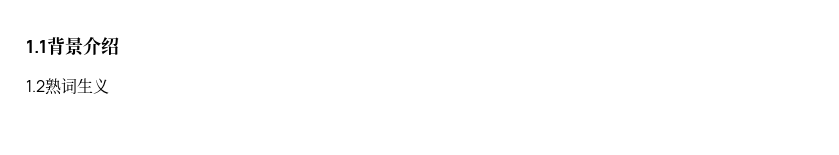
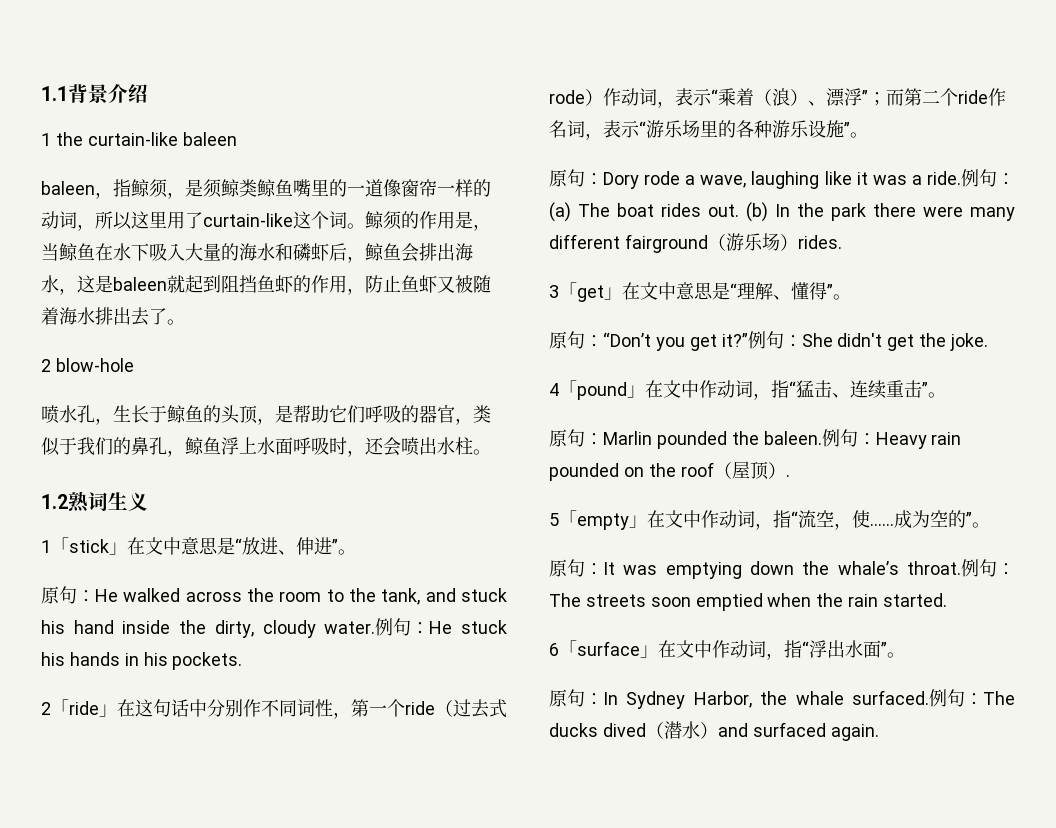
[26,78,109,95] 1.2熟词生义 -> [41,132,237,146] [41,179,491,199] [41,211,491,231] [41,243,473,263] [41,275,491,295] [41,307,185,326] [41,358,134,372] [41,405,491,425] [41,437,491,457] [41,491,148,513] [41,537,356,555] [41,586,507,605] [41,618,508,638] [41,652,243,670] [41,699,507,719] [549,88,1006,108] [549,120,868,140] [549,169,1015,189] [549,202,1015,222] [549,233,842,253] [549,282,851,302] [549,331,989,351] [549,380,946,400] [549,429,962,449] [549,461,790,481] [549,510,990,530] [549,559,1015,579] [549,593,948,611] [549,640,905,660] [549,689,1015,709] [549,721,879,741] 1 the curtain-like baleen // baleen，指鲸须，是须鲸类鲸鱼嘴里的一道像窗帘一样的动词，所以这里用了curtain-like这个词。鲸须的作用是，当鲸鱼在水下吸入大量的海水和磷虾后，鲸鱼会排出海水，这是baleen就起到阻挡鱼虾的作用，防止鱼虾又被随着海水排出去了。 // 2 blow-hole // 喷水孔，生长于鲸鱼的头顶，是帮助它们呼吸的器官，类似于我们的鼻孔，鲸鱼浮上水面呼吸时，还会喷出水柱。 // 1.2熟词生义 // 1「stick」在文中意思是“放进、伸进”。 // 原句：He walked across the room to the tank, and stuck his hand inside the dirty, cloudy water.例句：He stuck his hands in his pockets. // 2「ride」在这句话中分别作不同词性，第一个ride（过去式rode）作动词，表示“乘着（浪）、漂浮”；而第二个ride作名词，表示“游乐场里的各种游乐设施”。 // 原句：Dory rode a wave, laughing like it was a ride.例句：(a) The boat rides out. (b) In the park there were many different fairground（游乐场）rides. // 3「get」在文中意思是“理解、懂得”。 // 原句：“Don’t you get it?”例句：She didn't get the joke. // 4「pound」在文中作动词，指“猛击、连续重击”。 // 原句：Marlin pounded the baleen.例句：Heavy rain pounded on the roof（屋顶）. // 5「empty」在文中作动词，指“流空，使……成为空的”。 // 原句：It was emptying down the whale’s throat.例句：The streets soon emptied when the rain started. // 6「surface」在文中作动词，指“浮出水面”。 // 原句：In Sydney Harbor, the whale surfaced.例句：The ducks dived（潜水）and surfaced again.

